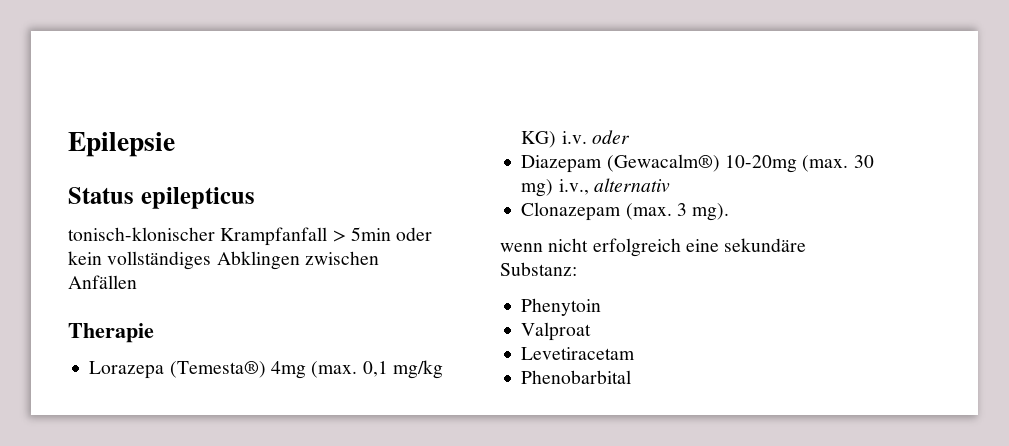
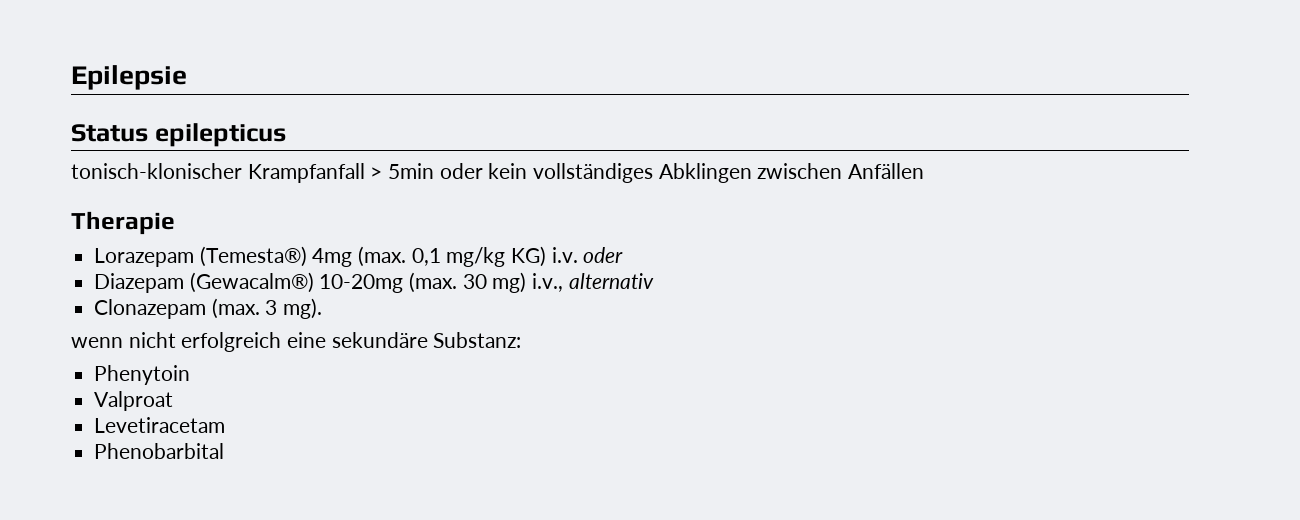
[89,361,165,379] Lorazepa -> [94,248,195,267] Lorazepam

